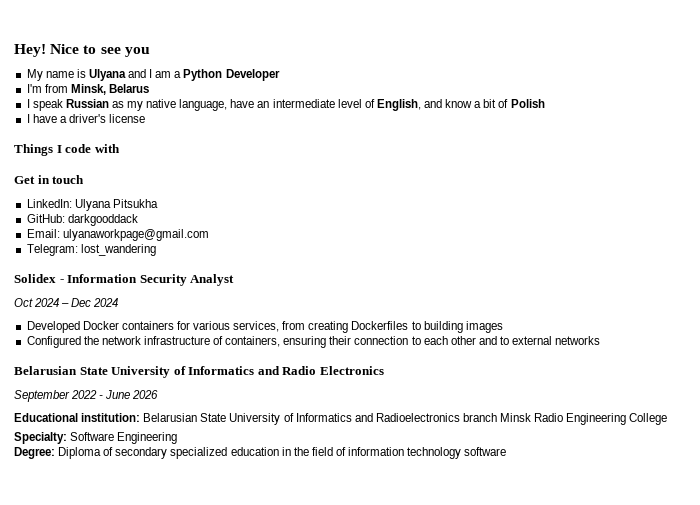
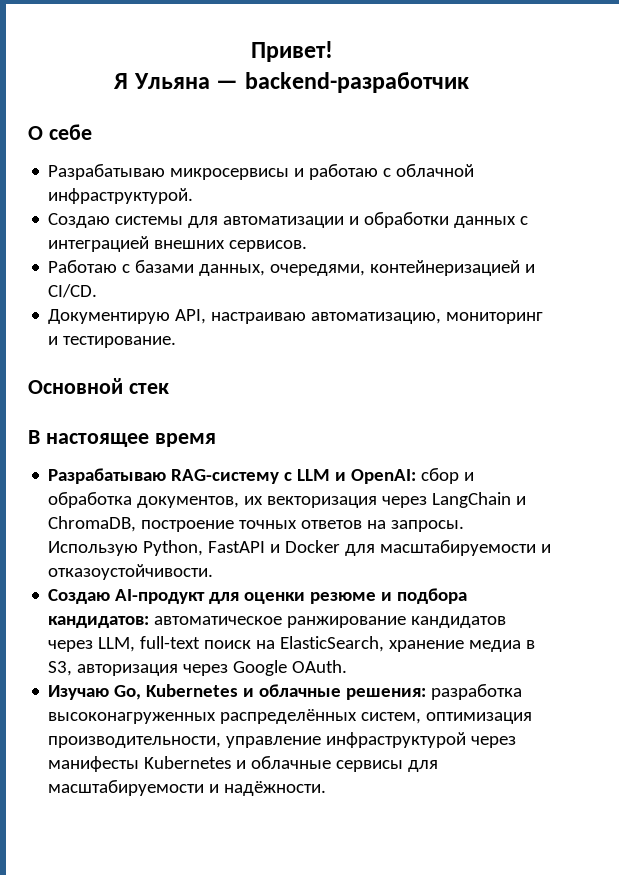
[14,44,150,57] [26,69,280,81] [26,84,149,95] [26,99,545,111] [26,114,146,123] [14,144,120,156] [14,175,85,184] [26,199,158,211] [26,214,138,226] [26,229,209,241] [26,244,156,256] [14,274,235,286] [14,298,119,307] [26,321,503,333] [26,336,601,348] [14,366,384,378] [14,390,159,402] [14,413,668,425] [14,432,178,444] [14,447,507,459] Hey! Nice to see you // My name is Ulyana and I am a Python Developer // I'm from Minsk, Belarus // I speak Russian as my native language, have an intermediate level of English, and know a bit of Polish // I have a driver's license // Things I code with // Get in touch // LinkedIn: Ulyana Pitsukha // GitHub: darkgooddack // Email: ulyanaworkpage@gmail.com // Telegram: lost_wandering // Solidex - Information Security Analyst // Oct 2024 – Dec 2024 // Developed Docker containers for various services, from creating Dockerfiles to building images // Configured the network infrastructure of containers, ensuring their connection to each other and to external networks // Belarusian State University of Informatics and Radio Electronics // September 2022 - June 2026 // Educational institution: Belarusian State University of Informatics and Radioelectronics branch Minsk Radio Engineering College // Specialty: Software Engineering // Degree: Diploma of secondary specialized education in the field of information technology software -> [250,41,333,62] [113,72,469,93] [28,124,92,140] [48,164,475,180] [48,188,194,204] [48,212,529,228] [48,236,308,252] [48,260,536,276] [48,284,98,298] [48,309,544,324] [48,336,177,348] [28,378,169,394] [28,430,216,447] [48,468,475,484] [48,492,527,508] [48,516,465,532] [48,540,552,556] [48,564,214,580] [48,588,468,604] [48,616,507,628] [48,636,536,652] [48,660,348,676] [48,684,523,700] [48,709,533,724] [48,732,517,748] [48,756,439,772] [48,780,327,796] Привет! // Я Ульяна — backend-разработчик // О себе // Разрабатываю микросервисы и работаю с облачной инфраструктурой. // Создаю системы для автоматизации и обработки данных с интеграцией внешних сервисов. // Работаю с базами данных, очередями, контейнеризацией и CI/CD. // Документирую API, настраиваю автоматизацию, мониторинг и тестирование. // Основной стек // В настоящее время // Разрабатываю RAG-систему с LLM и OpenAI: сбор и обработка документов, их векторизация через LangChain и ChromaDB, построение точных ответов на запросы. Использую Python, FastAPI и Docker для масштабируемости и отказоустойчивости. // Создаю AI-продукт для оценки резюме и подбора кандидатов: автоматическое ранжирование кандидатов через LLM, full-text поиск на ElasticSearch, хранение медиа в S3, авторизация через Google OAuth. // Изучаю Go, Kubernetes и облачные решения: разработка высоконагруженных распределённых систем, оптимизация производительности, управление инфраструктурой через манифесты Kubernetes и облачные сервисы для масштабируемости и надёжности.

